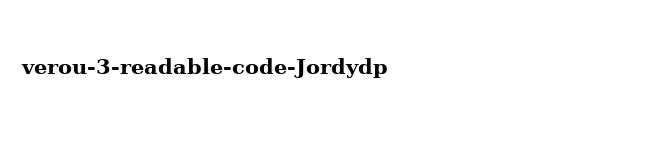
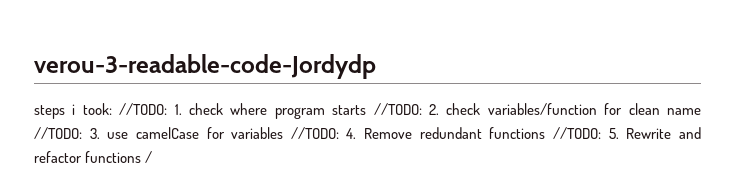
(388, 68) none -> [34,103,701,119] [34,127,701,139] [34,151,153,163] // steps i took: //TODO: 1. check where program starts //TODO: 2. check variables/function for clean name //TODO: 3. use camelCase for variables //TODO: 4. Remove redundant functions //TODO: 5. Rewrite and refactor functions /

